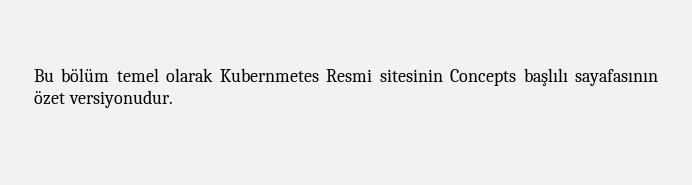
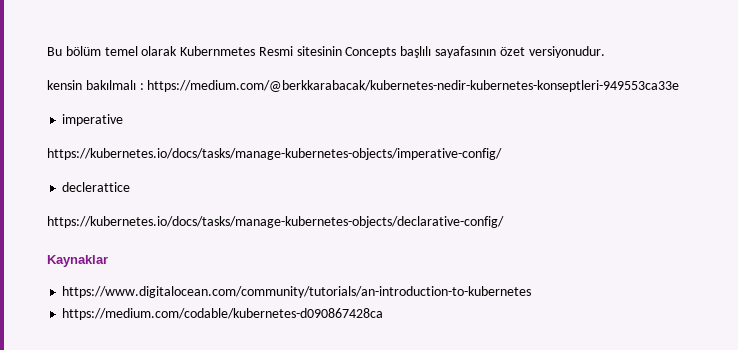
(173, 99) none -> [47,80,680,92] [62,114,124,126] [47,148,502,160] [62,182,131,192] [47,216,504,228] [47,255,108,267] [62,286,532,298] [62,308,384,320] // kensin bakılmalı : https://medium.com/@berkkarabacak/kubernetes-nedir-kubernetes-konseptleri-949553ca33e // imperative // https://kubernetes.io/docs/tasks/manage-kubernetes-objects/imperative-config/ // declerattice // https://kubernetes.io/docs/tasks/manage-kubernetes-objects/declarative-config/ // Kaynaklar // https://www.digitalocean.com/community/tutorials/an-introduction-to-kubernetes // https://medium.com/codable/kubernetes-d090867428ca

